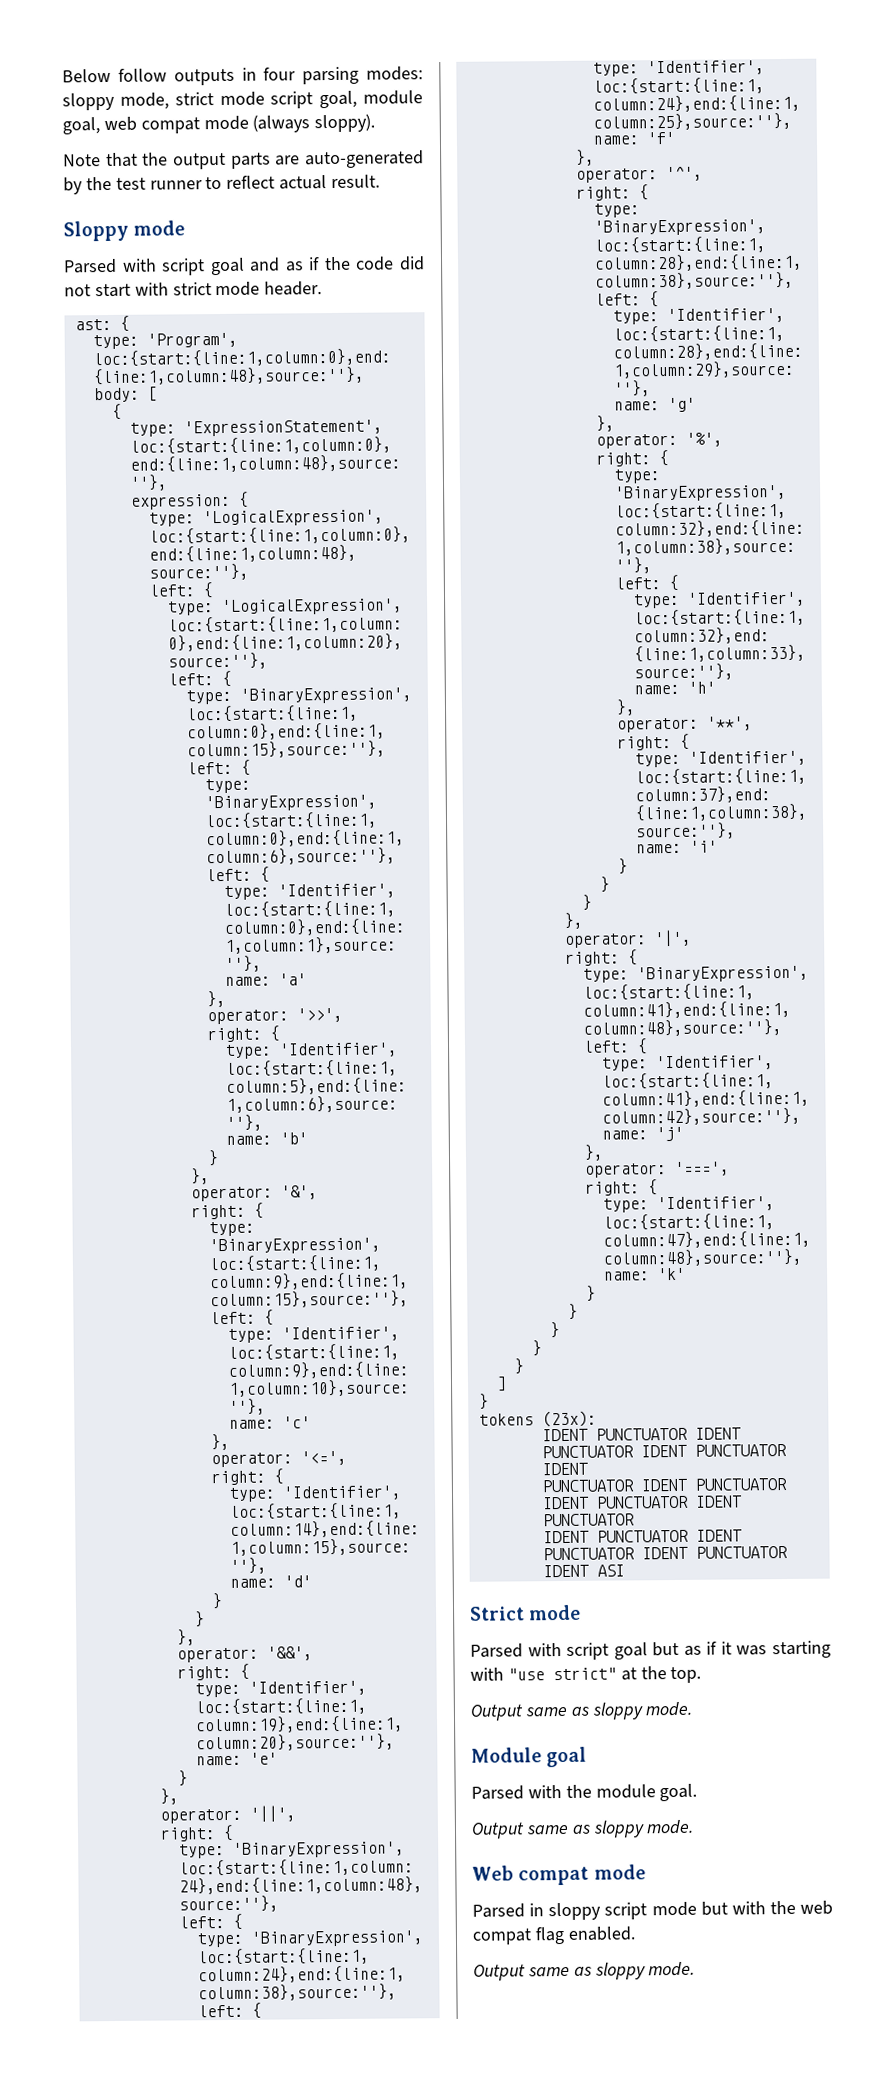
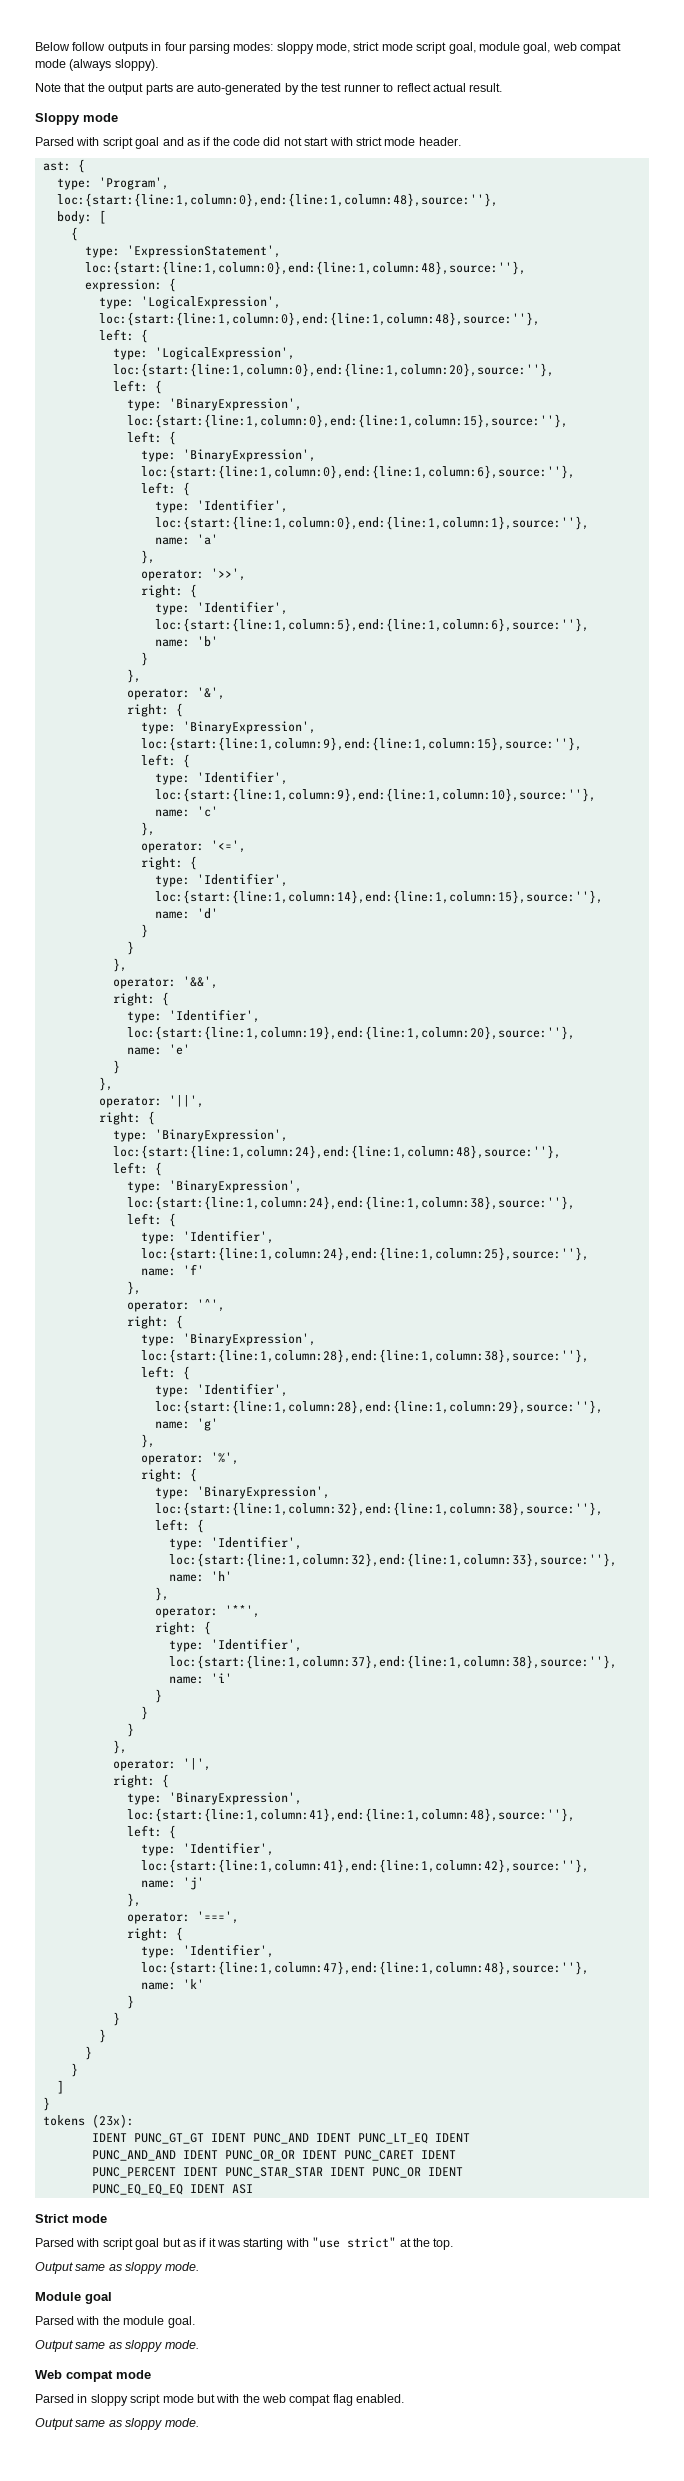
[595,1427,741,1441] [541,1444,787,1459] [541,1462,588,1476] [541,1478,787,1493] [542,1495,742,1510] [542,1513,635,1527] [542,1529,742,1544] [542,1545,788,1561] PUNCTUATOR IDENT PUNCTUATOR IDENT PUNCTUATOR IDENT // PUNCTUATOR IDENT PUNCTUATOR IDENT PUNCTUATOR IDENT PUNCTUATOR // IDENT PUNCTUATOR IDENT PUNCTUATOR IDENT PUNCTUATOR -> [133,2133,470,2144] [91,2150,456,2161] [91,2167,463,2178] [91,2184,183,2195] PUNC_GT_GT IDENT PUNC_AND IDENT PUNC_LT_EQ IDENT // PUNC_AND_AND IDENT PUNC_OR_OR IDENT PUNC_CARET IDENT // PUNC_PERCENT IDENT PUNC_STAR_STAR IDENT PUNC_OR IDENT // PUNC_EQ_EQ_EQ

